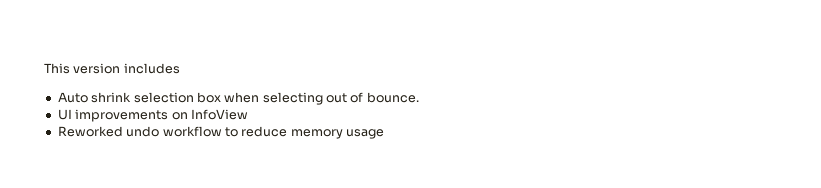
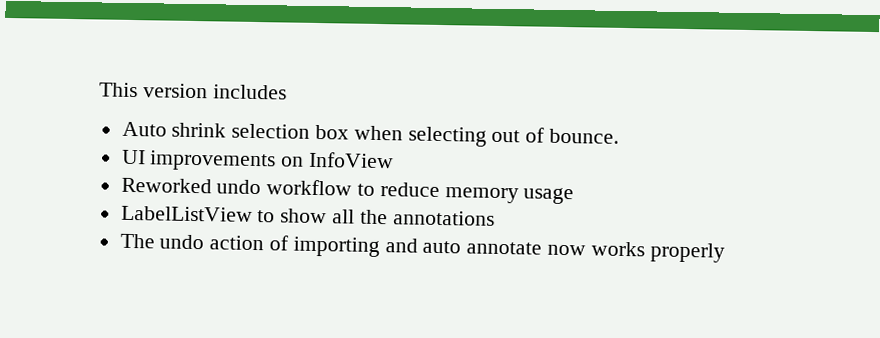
(384, 134) none -> [120,205,495,226] [119,233,725,263] // LabelListView to show all the annotations // The undo action of importing and auto annotate now works properly

